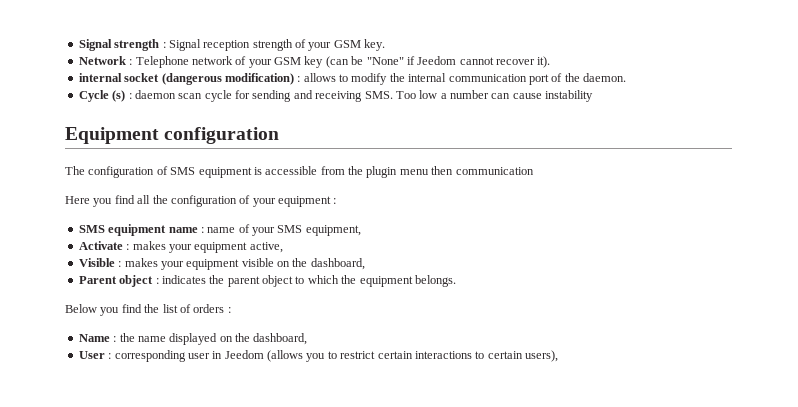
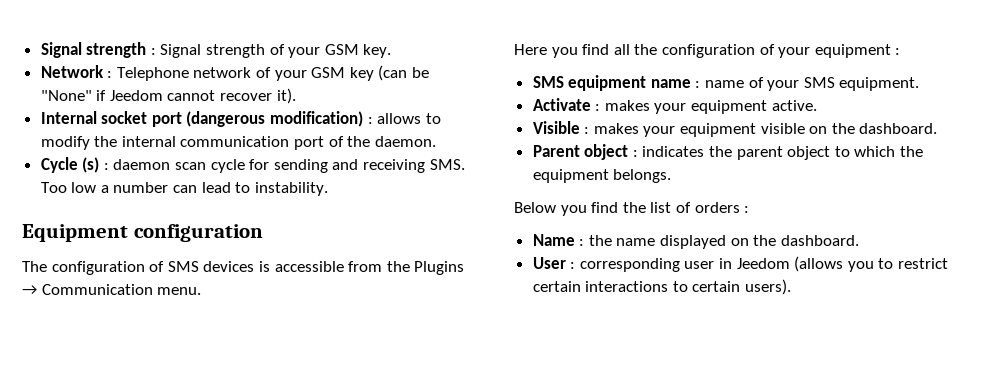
[203,40,251,51] reception -> (202, 51) none
[78,73,160,82] internal socket -> [40,111,182,127] Internal socket port
[512,90,594,102] cause instability -> [201,182,328,196] lead to instability.
[198,167,252,178] equipment -> [203,261,255,272] devices
[366,166,534,178] plugin menu then communication -> [414,261,465,275] [22,284,202,295] Plugins → Communication menu.
[305,225,361,236] equipment, -> [839,77,920,91] equipment.
[249,242,283,253] active, -> [771,100,817,111] active.
[310,258,365,270] dashboard, -> [859,123,938,134] dashboard.
[253,333,308,345] dashboard, -> [780,235,859,246] dashboard.
[525,350,558,362] users), -> [745,279,792,295] users).

